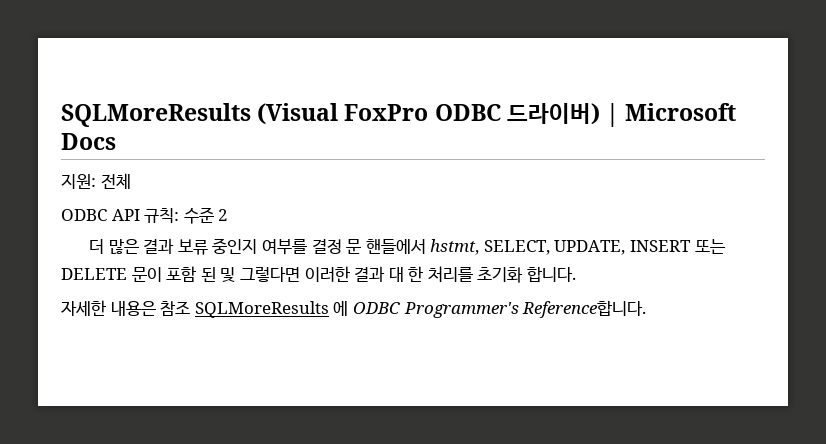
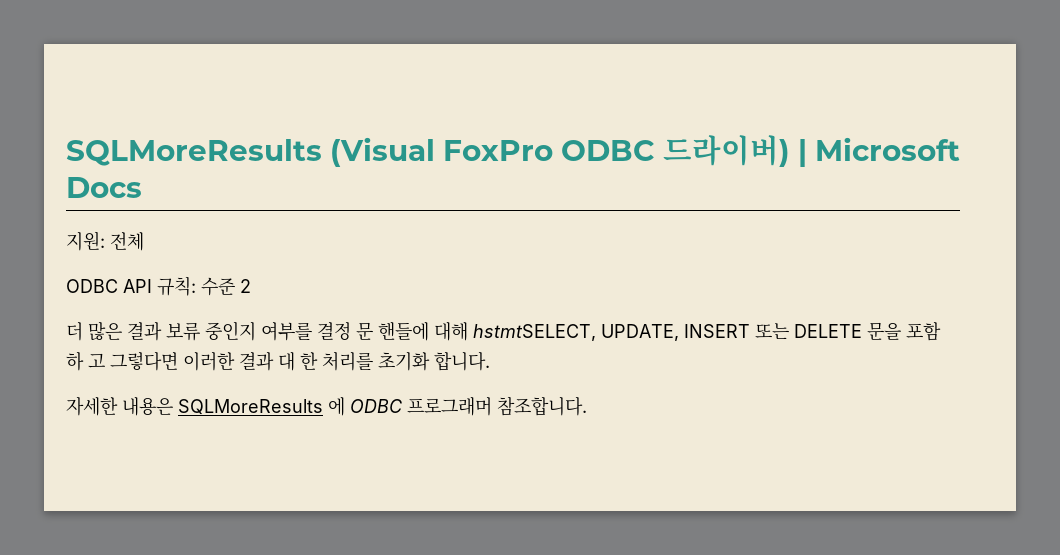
[365,238,550,255] 핸들에서 hstmt, SELECT, -> [378,322,596,341] 핸들에 대해 hstmtSELECT,
[131,266,236,282] 문이 포함 된 및 -> [867,322,941,341] [66,352,105,371] 문을 포함 하 고
[160,301,191,316] 참조 -> (173, 406) none
[403,300,647,318] Programmer's Reference합니다. -> [407,396,587,416] 프로그래머 참조합니다.

